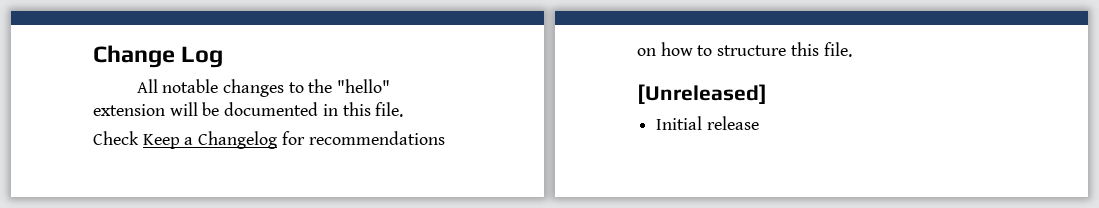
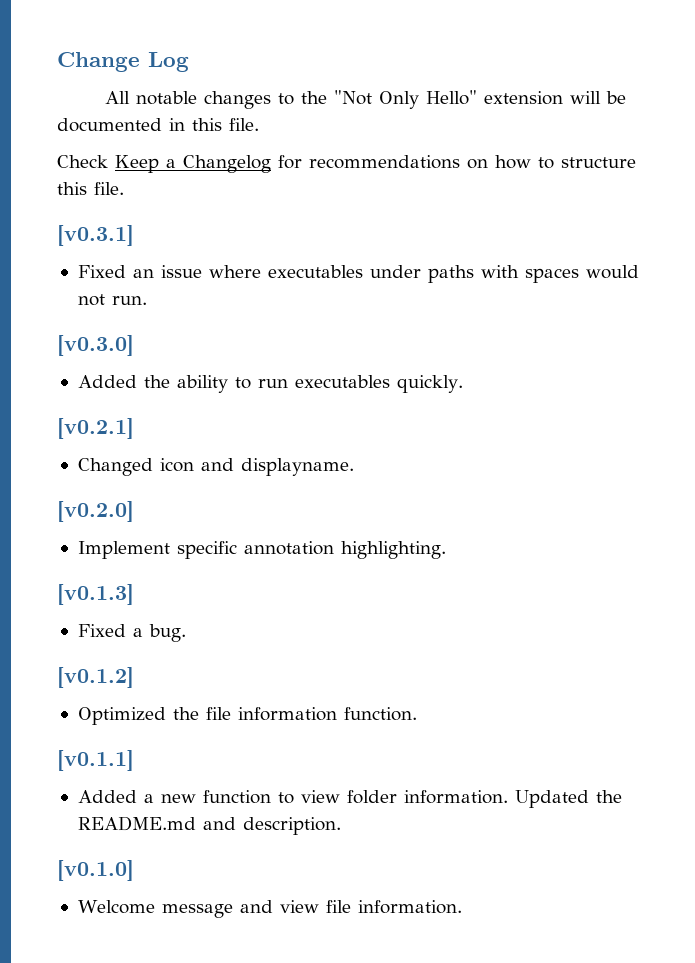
[337,79,391,93] "hello" -> [333,90,477,109] "Not Only Hello"
[637,84,767,104] [656,116,759,130] [Unreleased] // Initial release -> [57,225,134,246] [77,265,639,283] [77,294,147,306] [57,335,134,356] [77,375,463,393] [57,418,134,439] [77,458,354,476] [57,501,134,522] [77,541,446,559] [57,584,134,605] [77,624,186,642] [57,667,134,688] [77,707,417,725] [57,750,134,771] [77,790,622,808] [77,816,341,835] [57,860,134,881] [77,900,462,918] [v0.3.1] // Fixed an issue where executables under paths with spaces would not run. // [v0.3.0] // Added the ability to run executables quickly. // [v0.2.1] // Changed icon and displayname. // [v0.2.0] // Implement specific annotation highlighting. // [v0.1.3] // Fixed a bug. // [v0.1.2] // Optimized the file information function. // [v0.1.1] // Added a new function to view folder information. Updated the README.md and description. // [v0.1.0] // Welcome message and view file information.

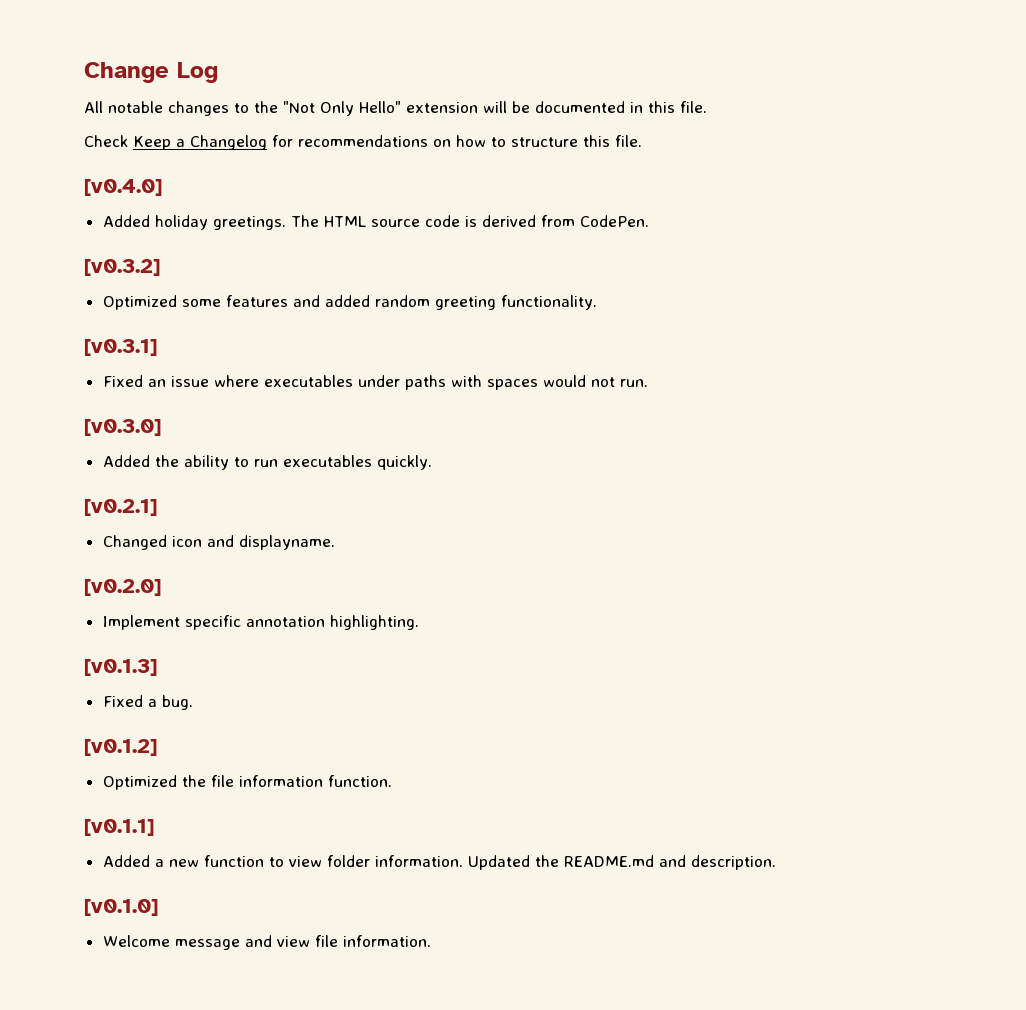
(124, 188) none -> [84,179,162,196] [102,215,649,230] [84,259,160,276] [102,295,597,310] // [v0.4.0] // Added holiday greetings. The HTML source code is derived from CodePen. // [v0.3.2] // Optimized some features and added random greeting functionality.

